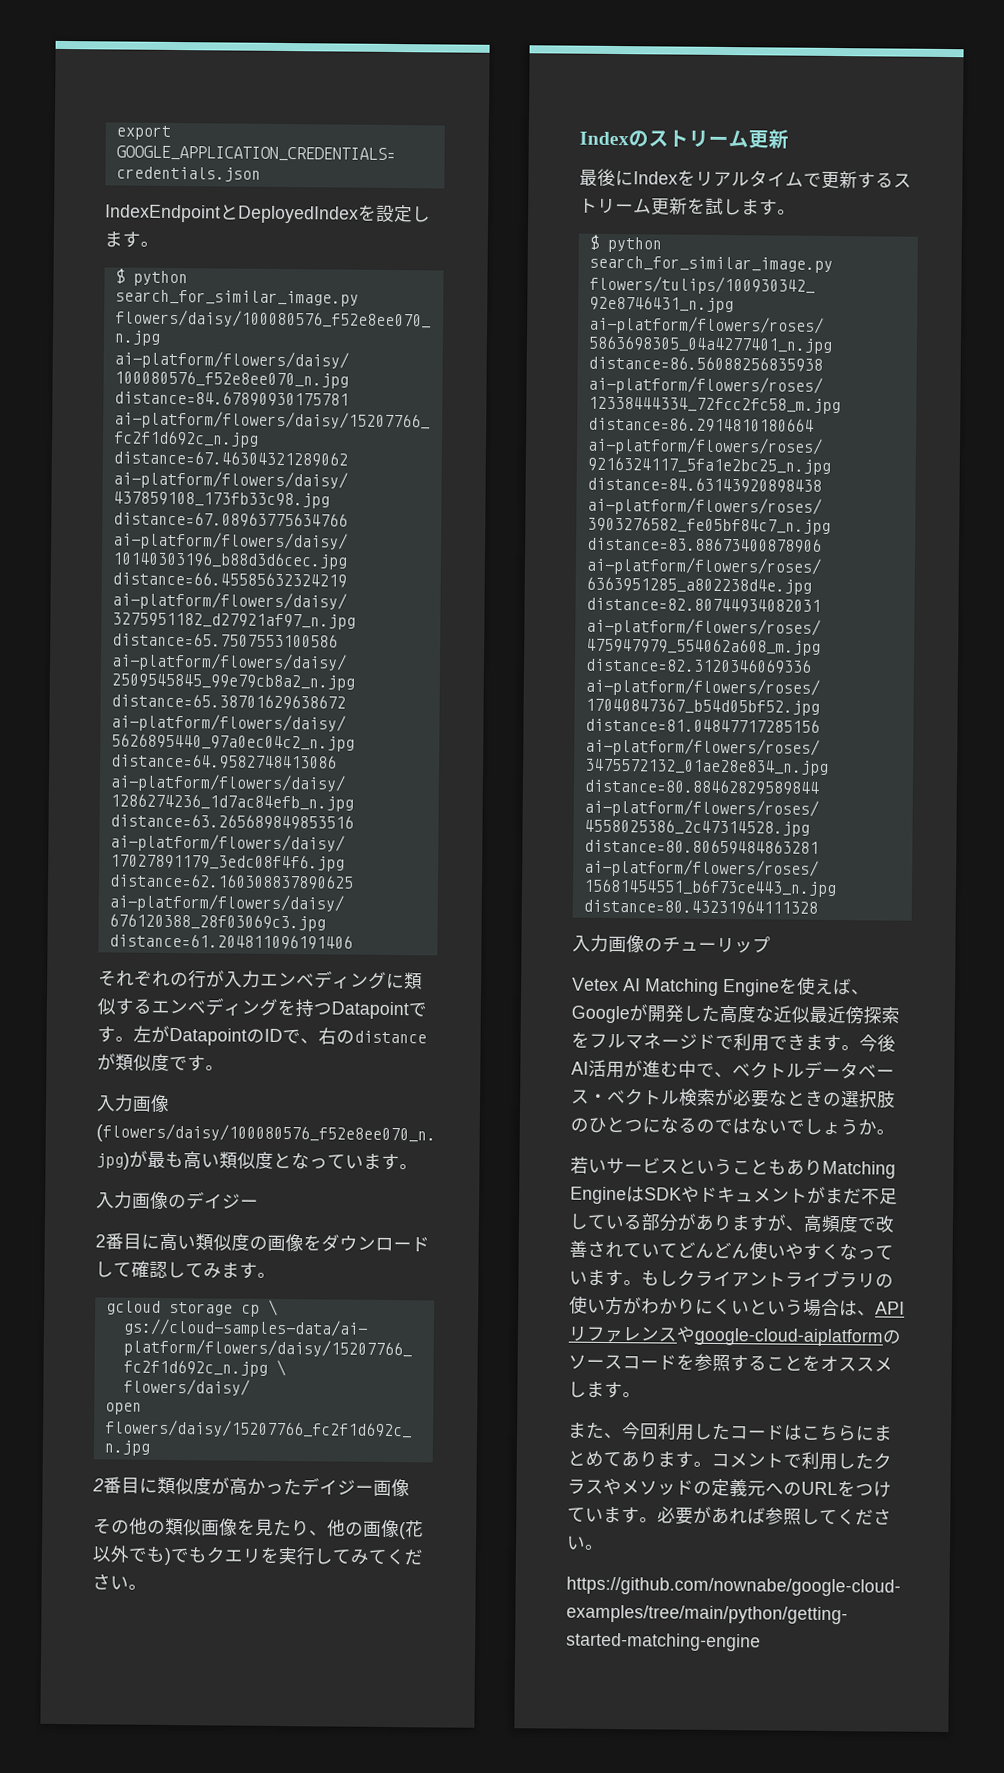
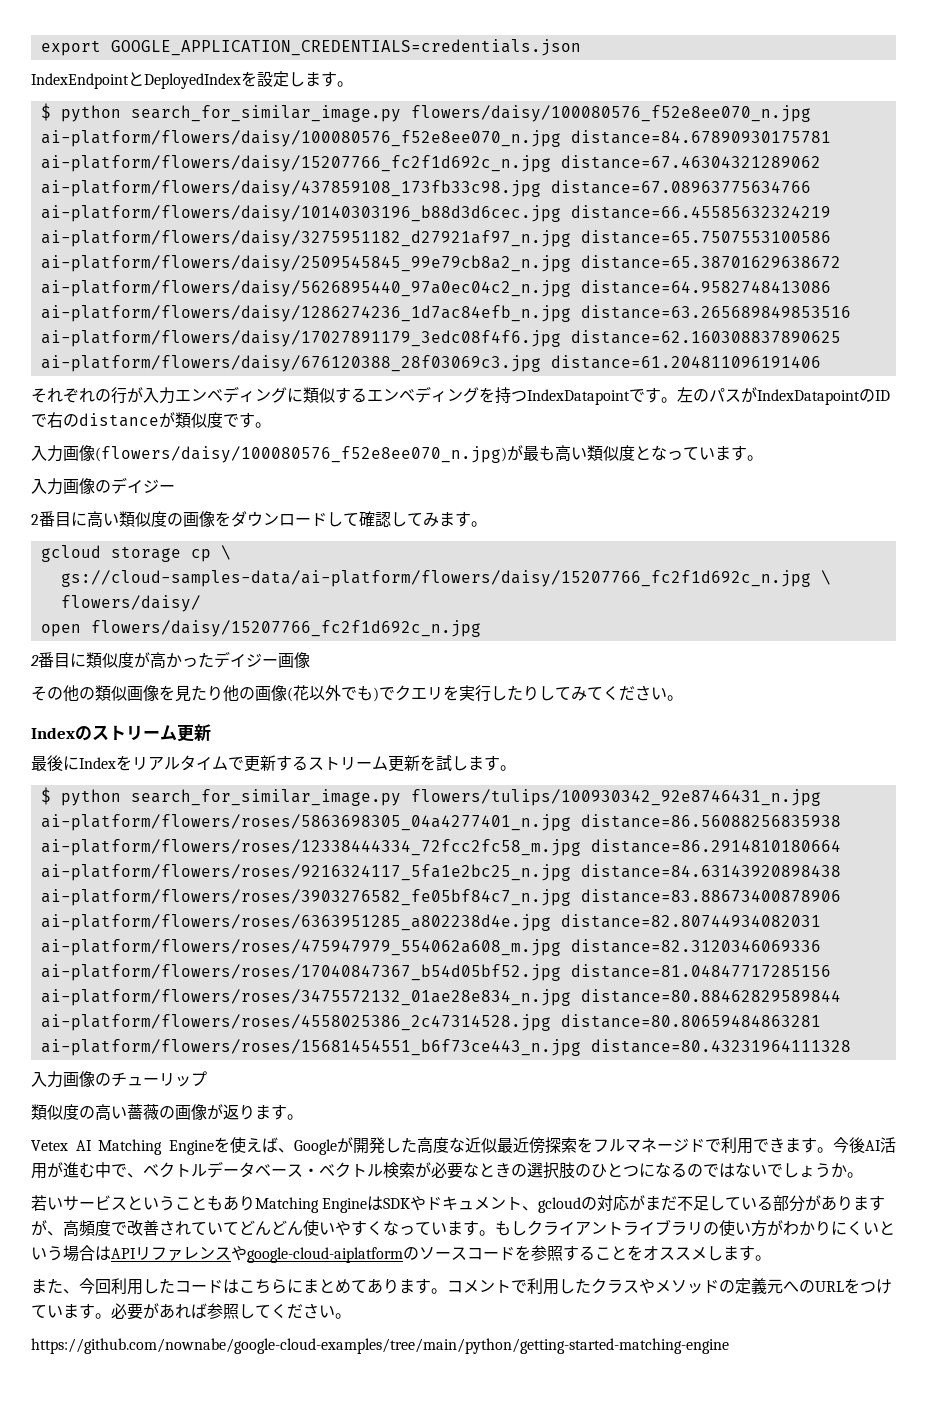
[331,1001,409,1020] Datapoint -> [527,389,630,405] IndexDatapoint
[151,1025,247,1046] がDatapoint -> [693,387,860,405] のパスがIndexDatapoint
[300,1038,319,1044] 、 -> (47, 420) none
[309,1530,328,1536] 、 -> (223, 693) none
[188,1546,207,1563] も -> (395, 693) none
(333, 1556) none -> [507,685,555,701] たりし
(771, 944) none -> [31,1104,303,1121] // 類似度の高い薔薇の画像が返ります。
(808, 1195) none -> [522,1195,630,1213] 、gcloudの対応
[857,1310,876,1316] 、 -> (111, 1253) none

